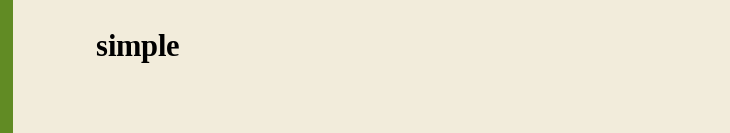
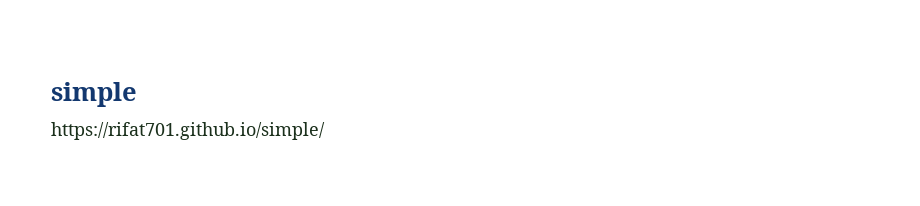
(180, 48) none -> [51,122,325,140] // https://rifat701.github.io/simple/

